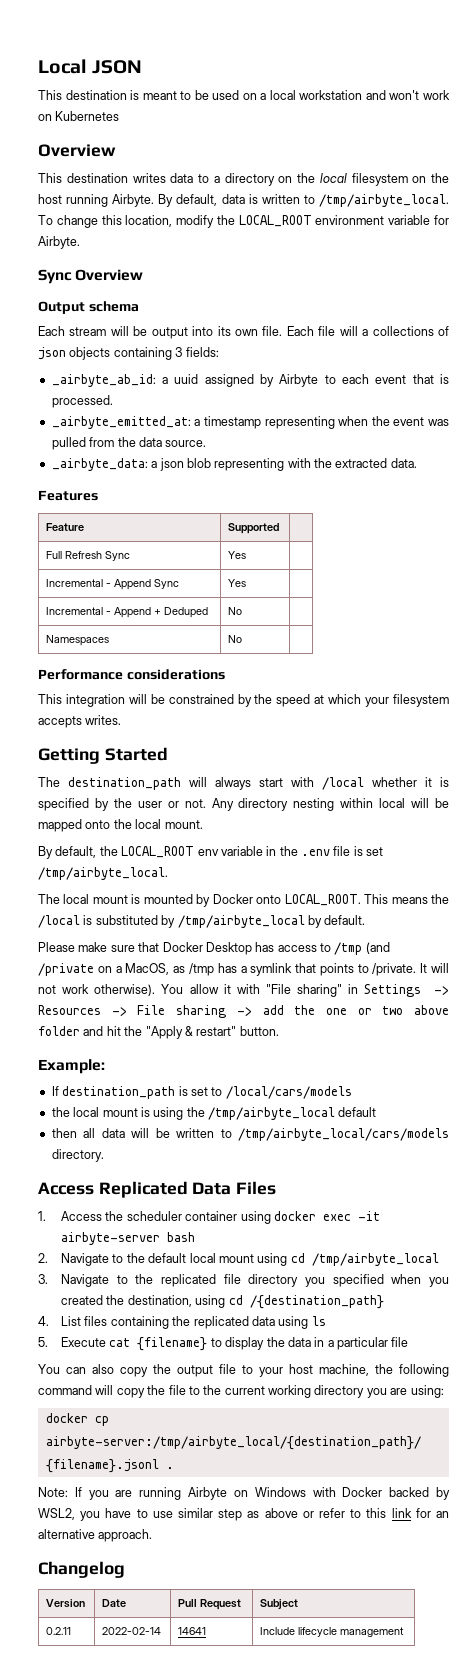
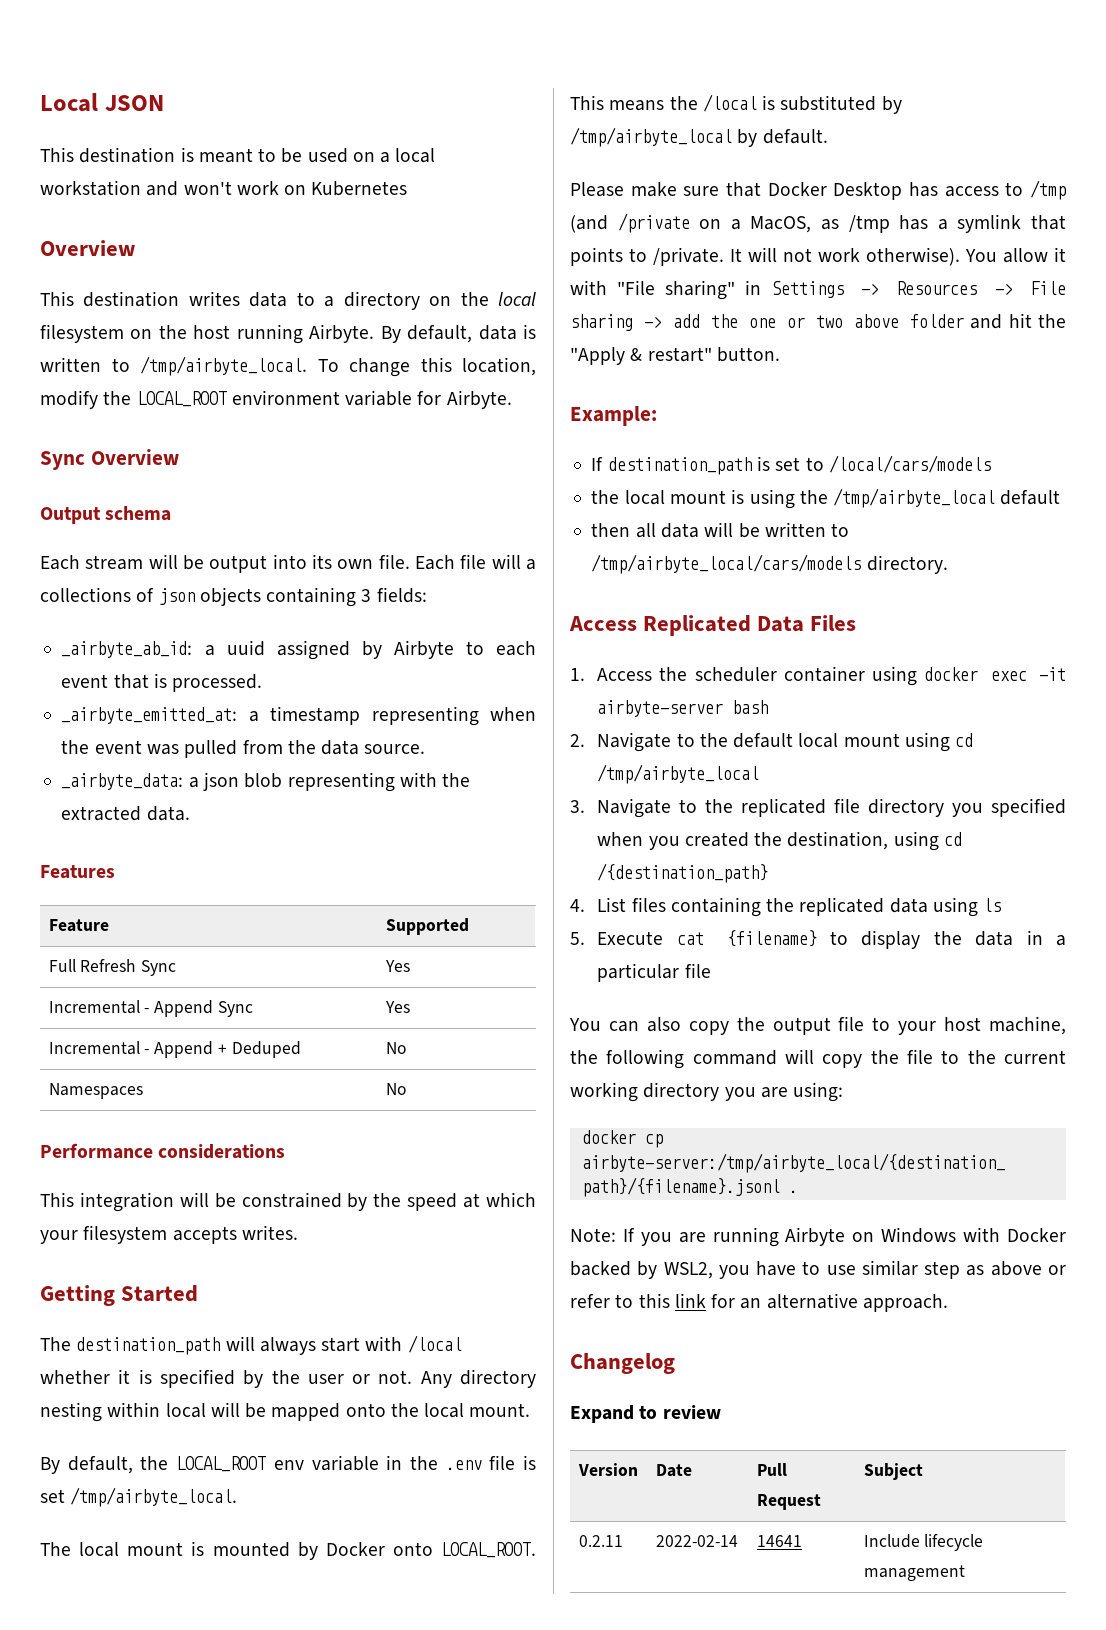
(125, 1569) none -> [570,1405,721,1423] // Expand to review

